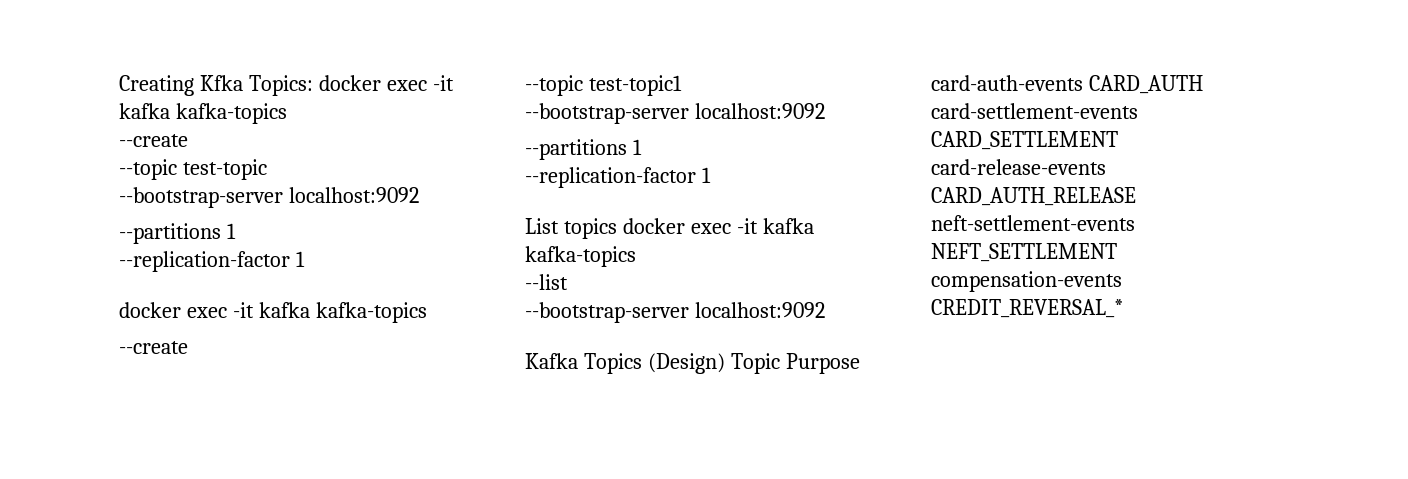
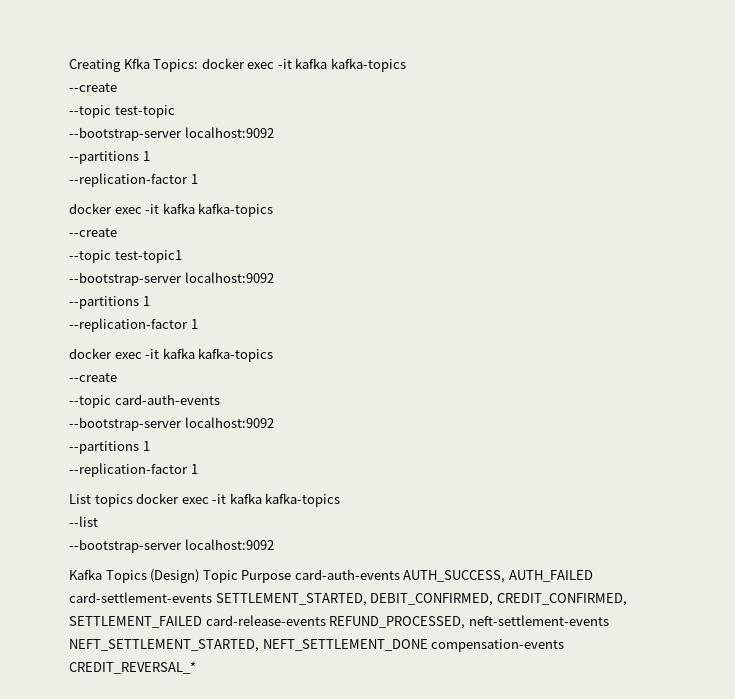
(711, 175) none -> [69,348,274,362] [69,373,117,382] [69,394,220,408] [69,417,274,431] [69,441,150,454] [69,463,198,477] // docker exec -it kafka kafka-topics // --create // --topic card-auth-events // --bootstrap-server localhost:9092 // --partitions 1 // --replication-factor 1
[1088,75,1203,94] [931,103,1138,119] [931,131,1118,150] [931,159,1106,175] [931,187,1136,206] [931,215,1135,231] [931,243,1117,262] CARD_AUTH card-settlement-events CARD_SETTLEMENT card-release-events CARD_AUTH_RELEASE neft-settlement-events NEFT_SETTLEMENT -> [403,570,593,583] [69,592,627,606] [69,615,609,629] [69,639,428,652] AUTH_SUCCESS, AUTH_FAILED card-settlement-events SETTLEMENT_STARTED, DEBIT_CONFIRMED, CREDIT_CONFIRMED, SETTLEMENT_FAILED card-release-events REFUND_PROCESSED, neft-settlement-events NEFT_SETTLEMENT_STARTED, NEFT_SETTLEMENT_DONE

